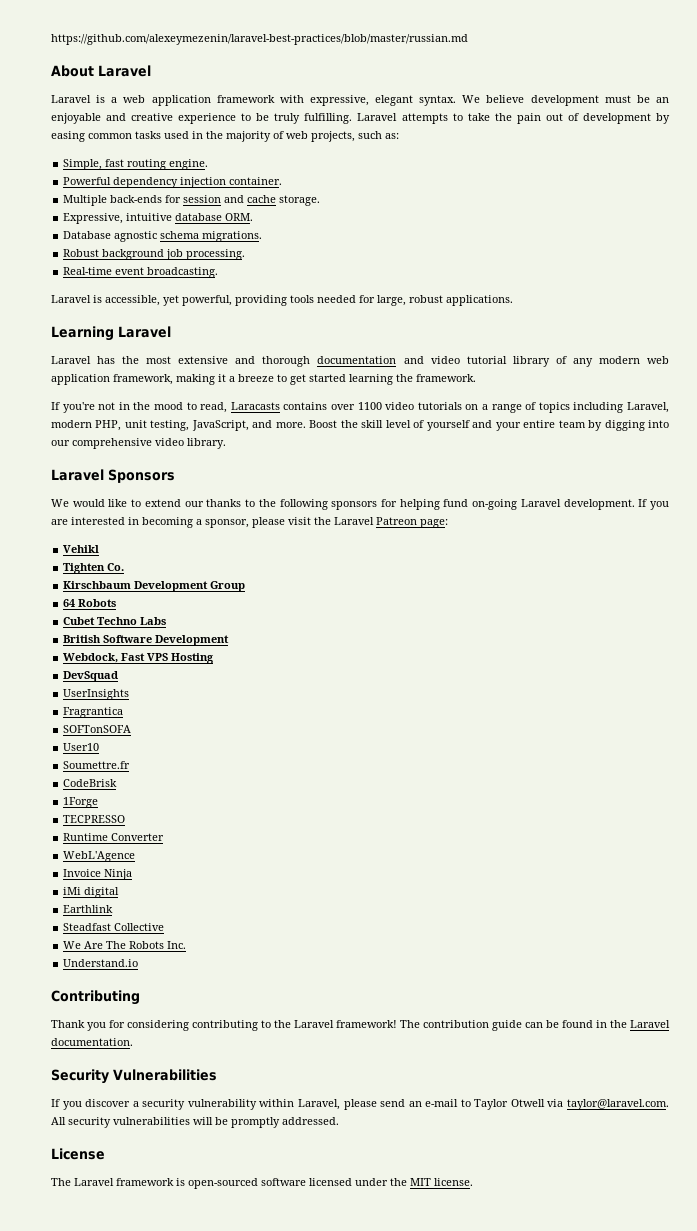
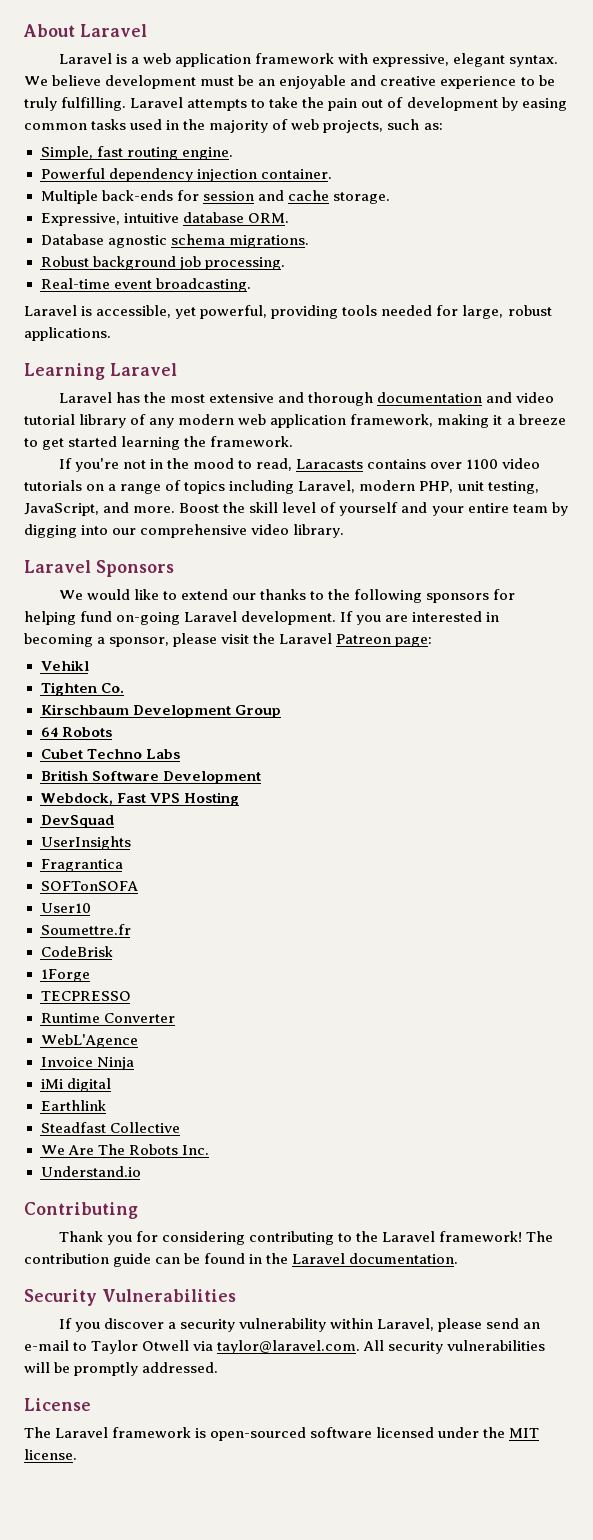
[51,34,468,45] https://github.com/alexeymezenin/laravel-best-practices/blob/master/russian.md // -> (23, 30) none

